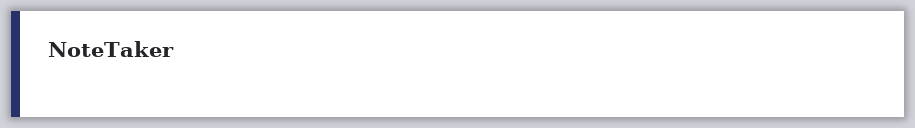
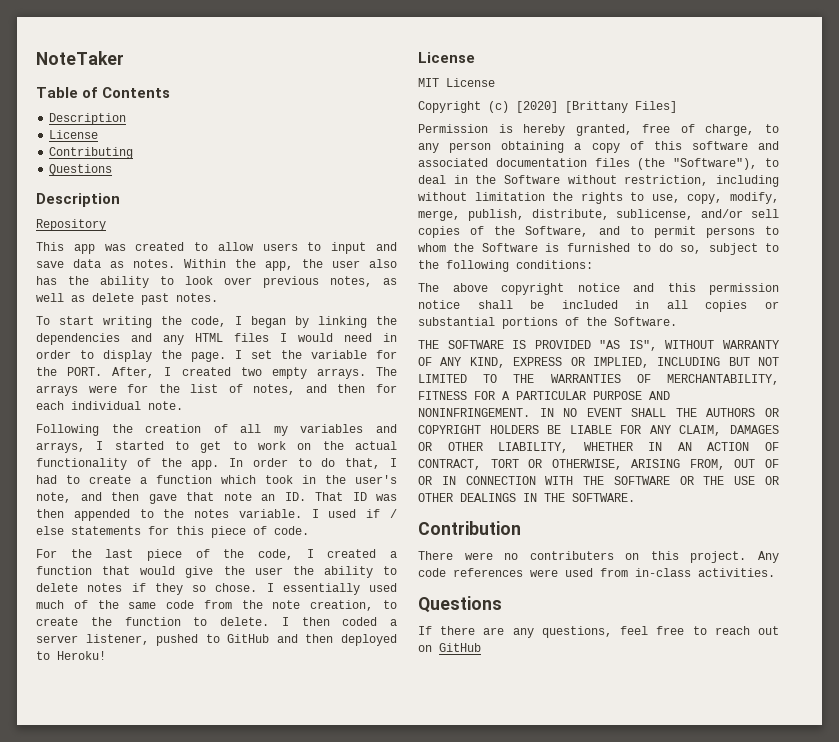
(174, 49) none -> [36,87,171,98] [49,113,127,125] [49,130,99,139] [49,147,134,159] [49,164,113,176] [36,193,120,207] [36,219,106,231] [36,242,397,254] [36,259,397,271] [36,276,397,288] [36,293,218,305] [36,316,397,328] [36,333,397,345] [36,350,397,362] [36,367,397,379] [36,384,397,396] [36,401,183,410] [36,424,397,436] [36,441,397,453] [36,458,397,470] [36,475,397,484] [36,492,397,504] [36,509,397,521] [36,526,309,538] [36,549,398,561] [36,566,397,578] [36,583,397,595] [36,600,397,611] [36,617,397,626] [36,634,397,646] [36,651,106,660] [418,52,475,63] [418,78,495,87] [418,101,677,113] [418,124,779,136] [418,141,779,153] [418,158,779,170] [418,175,779,187] [418,192,779,204] [418,209,779,221] [418,226,779,238] [418,243,779,255] [418,260,593,272] [418,283,779,295] [418,300,779,312] [418,317,677,329] [418,340,779,351] [418,357,779,368] [418,374,779,385] [418,391,670,400] [418,408,779,417] [418,425,779,436] [418,442,779,453] [418,459,779,470] [418,476,779,485] [418,493,635,502] [418,521,521,535] [418,551,779,563] [418,568,775,577] [418,596,502,613] [418,626,779,638] [418,643,481,652] // Table of Contents // Description // License // Contributing // Questions // Description // Repository // This app was created to allow users to input and save data as notes. Within the app, the user also has the ability to look over previous notes, as well as delete past notes. // To start writing the code, I began by linking the dependencies and any HTML files I would need in order to display the page. I set the variable for the PORT. After, I created two empty arrays. The arrays were for the list of notes, and then for each individual note. // Following the creation of all my variables and arrays, I started to get to work on the actual functionality of the app. In order to do that, I had to create a function which took in the user's note, and then gave that note an ID. That ID was then appended to the notes variable. I used if / else statements for this piece of code. // For the last piece of the code, I created a function that would give the user the ability to delete notes if they so chose. I essentially used much of the same code from the note creation, to create the function to delete. I then coded a server listener, pushed to GitHub and then deployed to Heroku! // License // MIT License // Copyright (c) [2020] [Brittany Files] // Permission is hereby granted, free of charge, to any person obtaining a copy of this software and associated documentation files (the "Software"), to deal in the Software without restriction, including without limitation the rights to use, copy, modify, merge, publish, distribute, sublicense, and/or sell copies of the Software, and to permit persons to whom the Software is furnished to do so, subject to the following conditions: // The above copyright notice and this permission notice shall be included in all copies or substantial portions of the Software. // THE SOFTWARE IS PROVIDED "AS IS", WITHOUT WARRANTY OF ANY KIND, EXPRESS OR IMPLIED, INCLUDING BUT NOT LIMITED TO THE WARRANTIES OF MERCHANTABILITY, FITNESS FOR A PARTICULAR PURPOSE AND NONINFRINGEMENT. IN NO EVENT SHALL THE AUTHORS OR COPYRIGHT HOLDERS BE LIABLE FOR ANY CLAIM, DAMAGES OR OTHER LIABILITY, WHETHER IN AN ACTION OF CONTRACT, TORT OR OTHERWISE, ARISING FROM, OUT OF OR IN CONNECTION WITH THE SOFTWARE OR THE USE OR OTHER DEALINGS IN THE SOFTWARE. // Contribution // There were no contributers on this project. Any code references were used from in-class activities. // Questions // If there are any questions, feel free to reach out on GitHub

